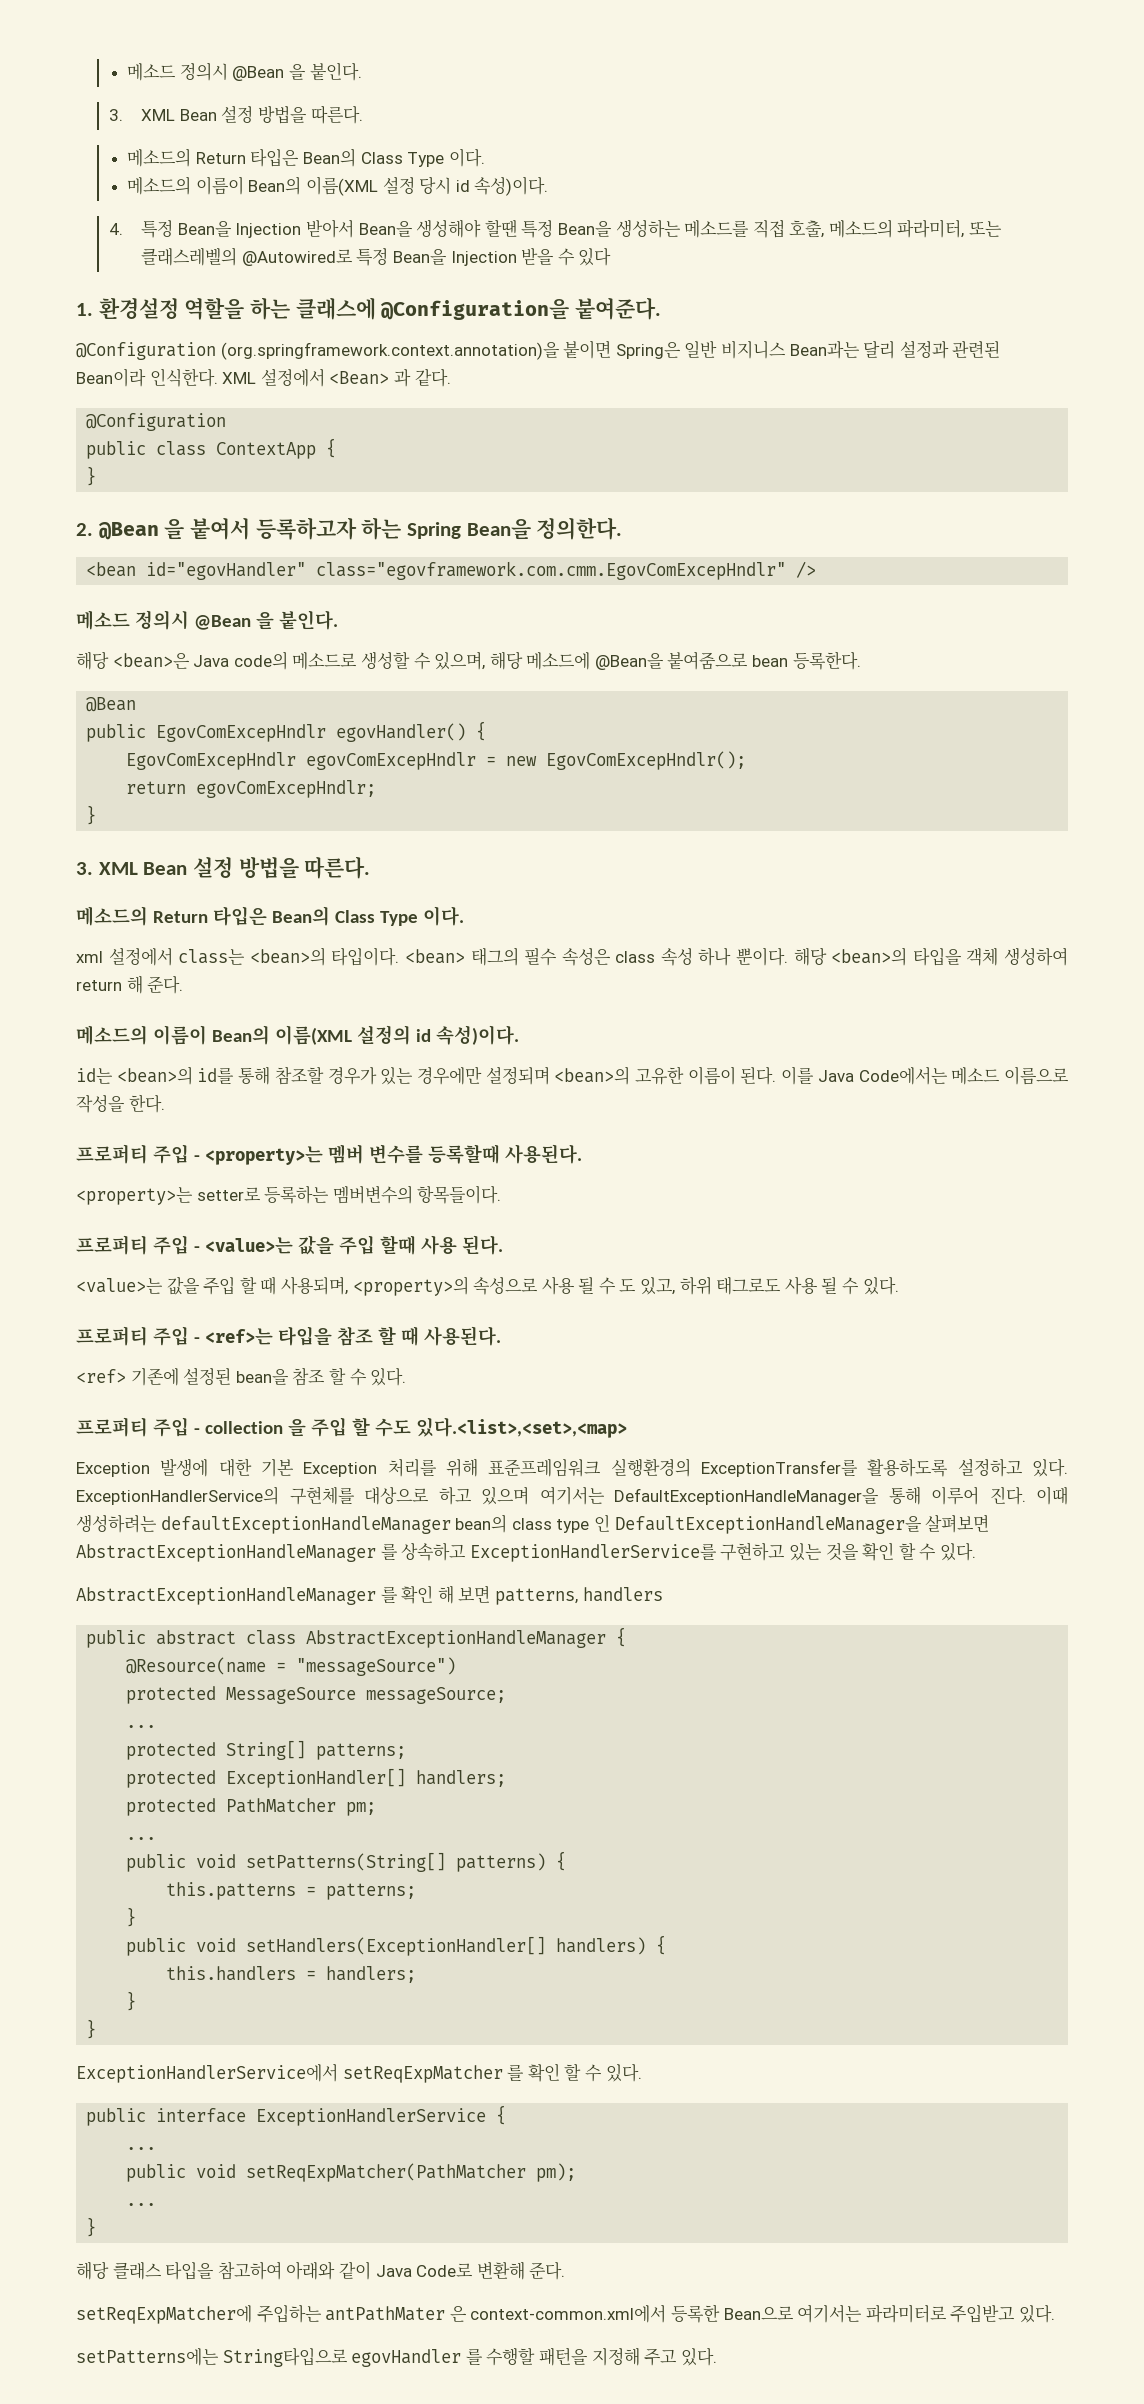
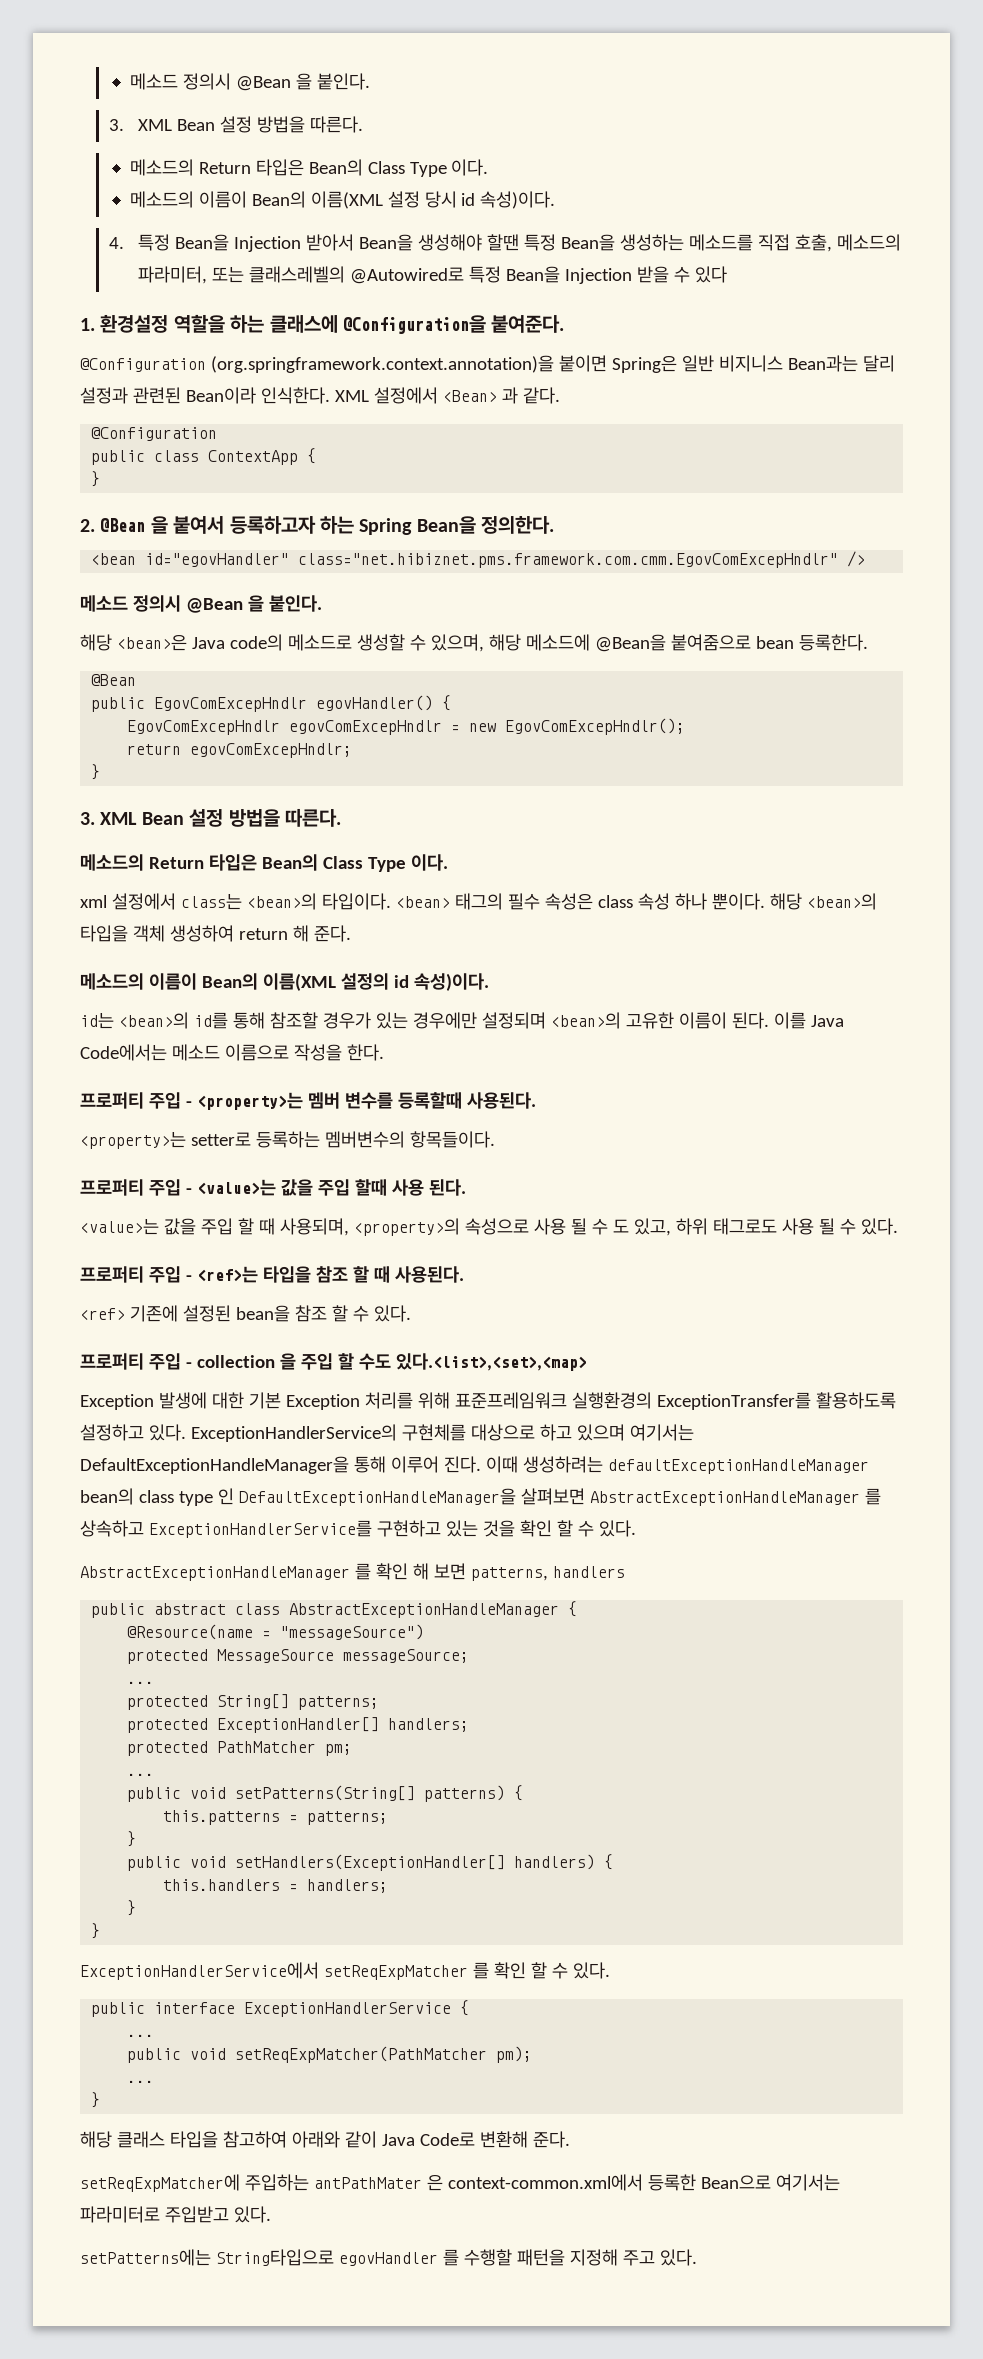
[316,561,787,580] class="egovframework.com.cmm.EgovComExcepHndlr" -> [298,553,839,568] class="net.hibiznet.pms.framework.com.cmm.EgovComExcepHndlr"

